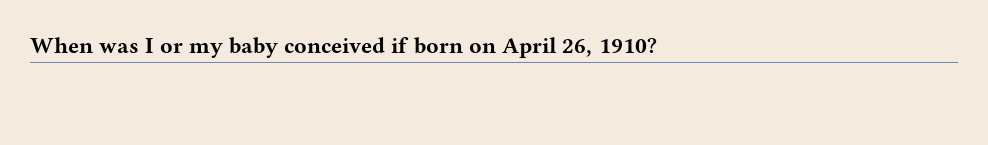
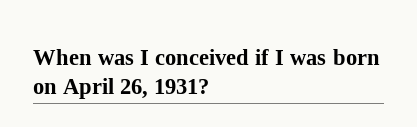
[159,37,410,58] or my baby conceived if -> [155,49,327,65] conceived if I was
[598,38,657,53] 1910? -> [154,79,210,94] 1931?

